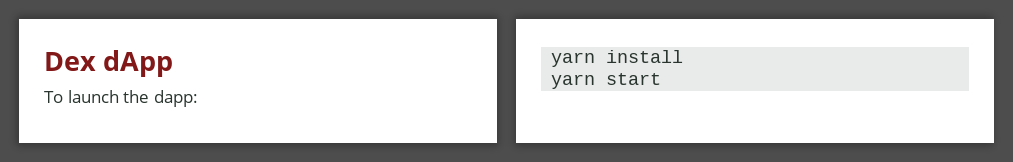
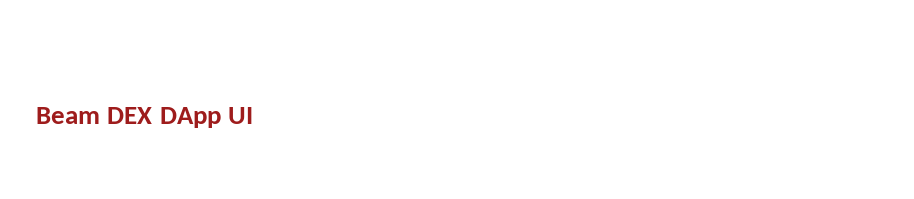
[44,50,174,77] [44,90,198,107] [551,50,684,67] [551,73,662,89] Dex dApp // To launch the dapp: // yarn install // yarn start -> [36,107,253,128] Beam DEX DApp UI

